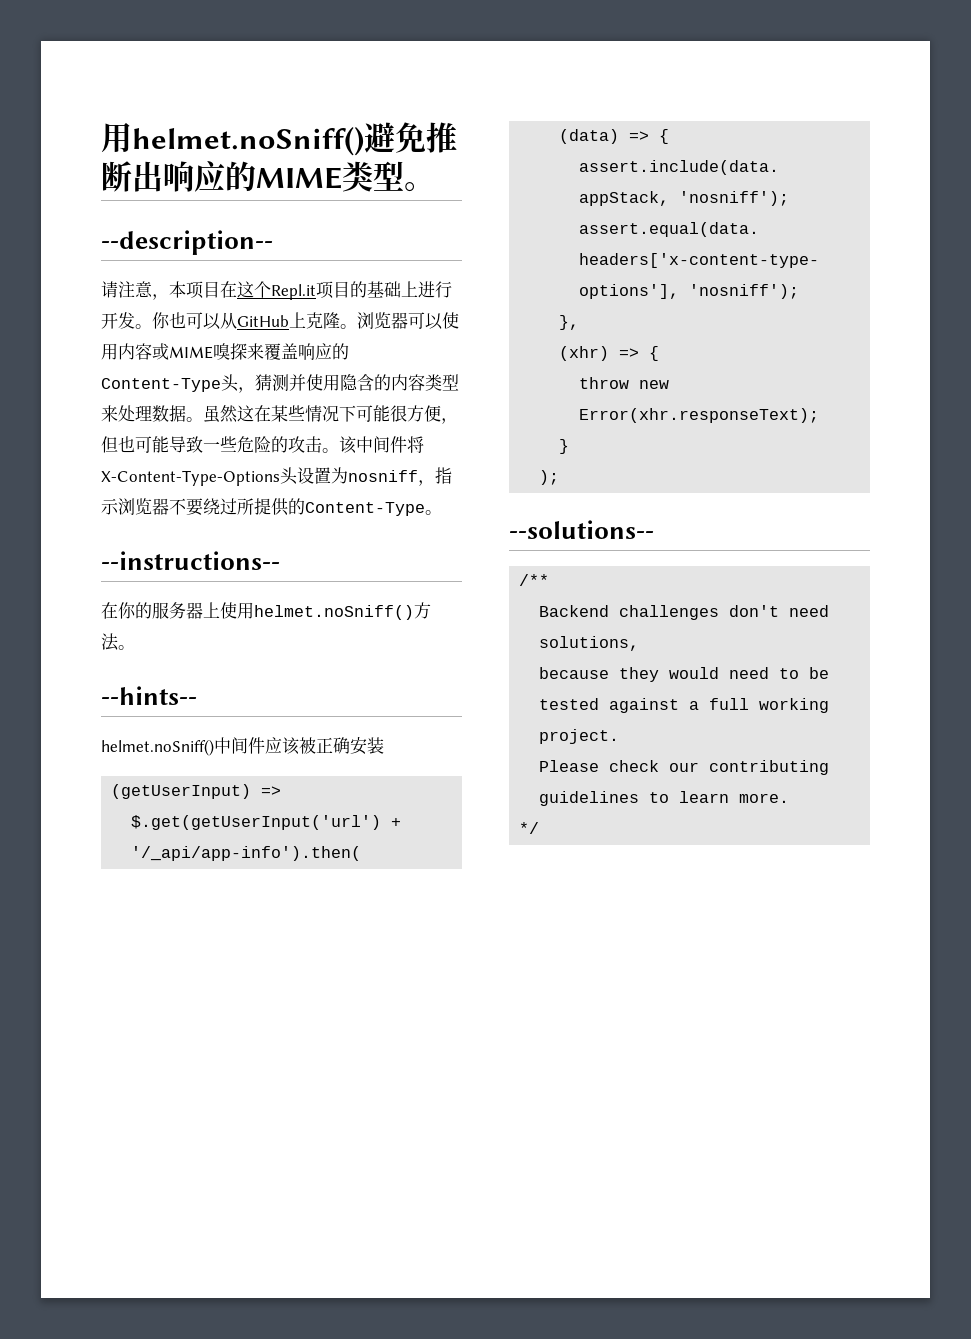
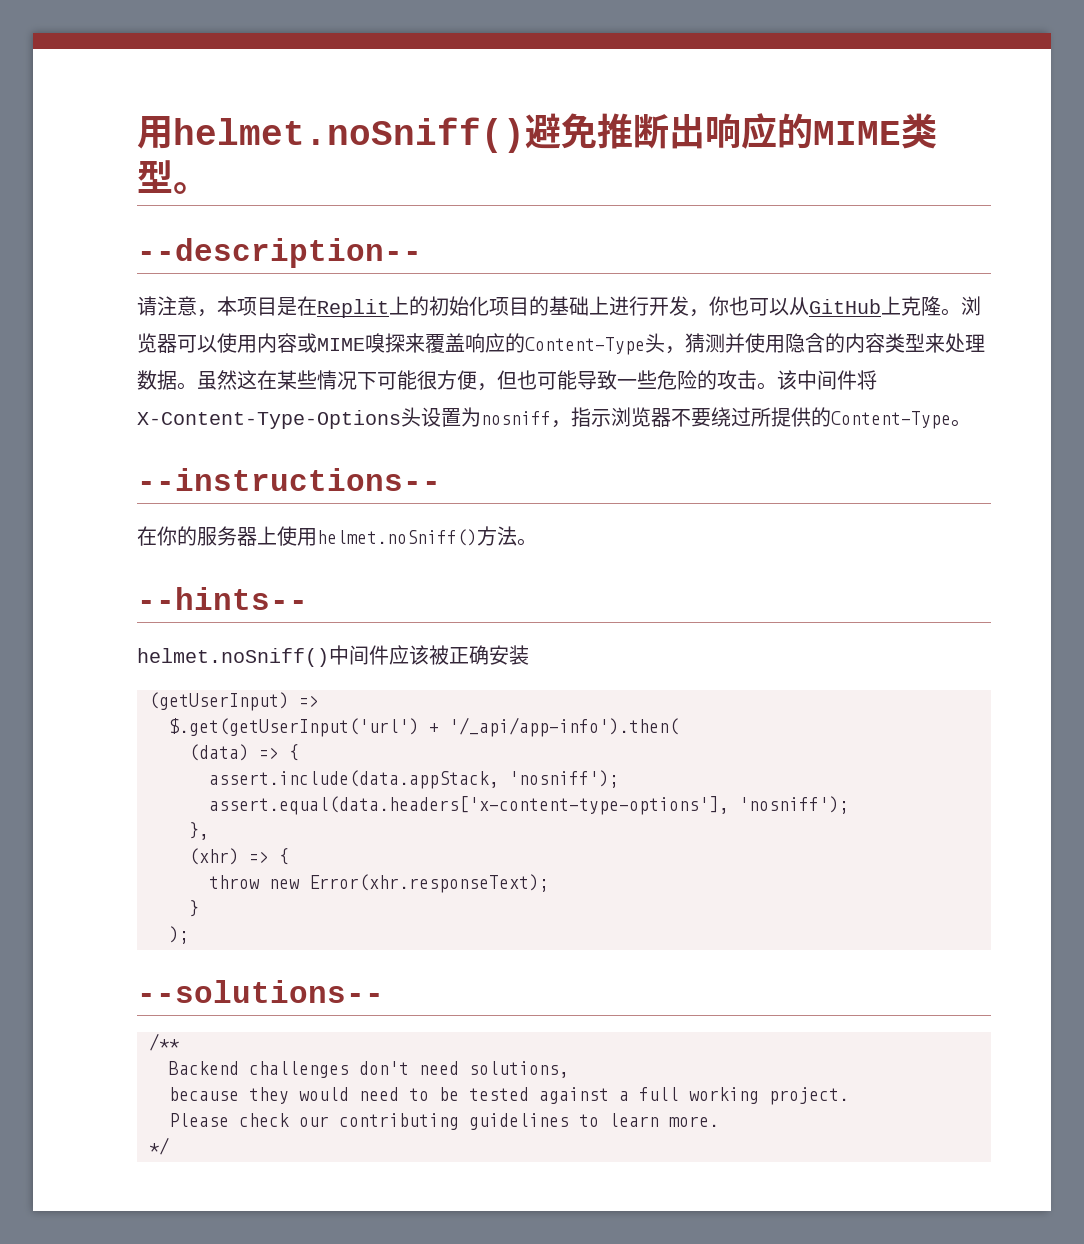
[220,281,316,300] 在这个Repl.it -> [277,296,489,318] 是在Replit上的初始化
[135,324,152,329] 。 -> [689,309,709,317] ，

